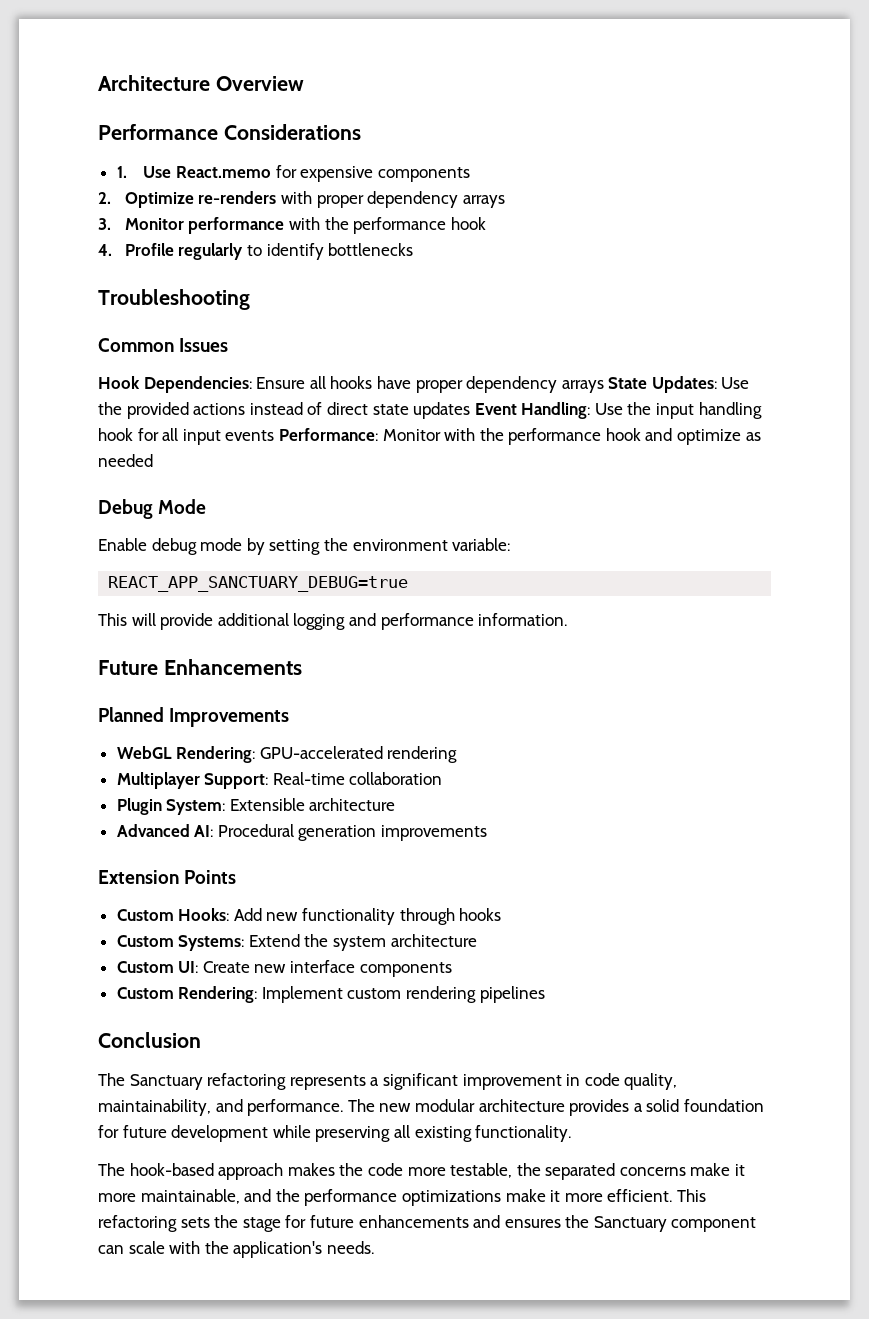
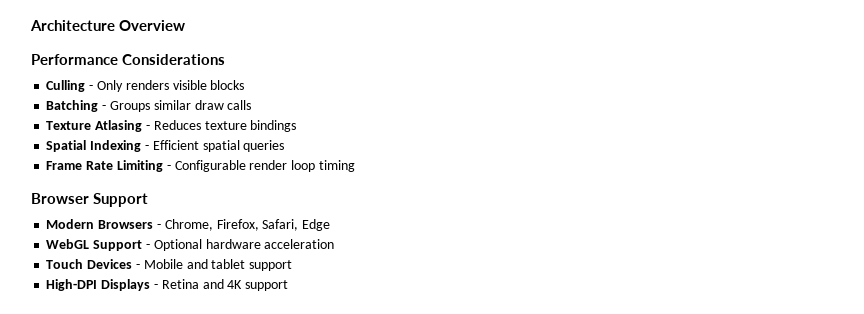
[116,165,470,182] [98,191,505,208] [98,217,486,234] [98,243,414,260] [98,289,250,310] [98,338,229,352] [98,376,750,393] [98,402,762,419] [98,428,761,445] [98,454,153,467] [98,499,207,519] [98,538,511,555] [108,576,409,592] [98,613,568,630] [98,659,302,675] [98,707,290,727] [116,746,458,763] [116,772,443,789] [116,798,396,815] [116,824,488,841] [98,870,237,884] [116,908,502,925] [116,934,477,951] [116,960,452,977] [116,986,545,1003] [98,1032,201,1048] [98,1073,678,1090] [98,1099,764,1116] [98,1125,572,1142] [98,1163,746,1180] [98,1189,706,1206] [98,1215,757,1232] [98,1241,374,1258] 1. Use React.memo for expensive components // 2. Optimize re-renders with proper dependency arrays // 3. Monitor performance with the performance hook // 4. Profile regularly to identify bottlenecks // Troubleshooting // Common Issues // Hook Dependencies: Ensure all hooks have proper dependency arrays State Updates: Use the provided actions instead of direct state updates Event Handling: Use the input handling hook for all input events Performance: Monitor with the performance hook and optimize as needed // Debug Mode // Enable debug mode by setting the environment variable: // REACT_APP_SANCTUARY_DEBUG=true // This will provide additional logging and performance information. // Future Enhancements // Planned Improvements // WebGL Rendering: GPU-accelerated rendering // Multiplayer Support: Real-time collaboration // Plugin System: Extensible architecture // Advanced AI: Procedural generation improvements // Extension Points // Custom Hooks: Add new functionality through hooks // Custom Systems: Extend the system architecture // Custom UI: Create new interface components // Custom Rendering: Implement custom rendering pipelines // Conclusion // The Sanctuary refactoring represents a significant improvement in code quality, maintainability, and performance. The new modular architecture provides a solid foundation for future development while preserving all existing functionality. // The hook-based approach makes the code more testable, the separated concerns make it more maintainable, and the performance optimizations make it more efficient. This refactoring sets the stage for future enhancements and ensures the Sanctuary component can scale with the application's needs. -> [46,80,245,92] [46,100,252,112] [46,120,297,132] [46,140,285,152] [46,160,355,172] [31,193,148,207] [46,219,331,231] [46,239,335,251] [46,259,293,271] [46,279,289,291] Culling - Only renders visible blocks // Batching - Groups similar draw calls // Texture Atlasing - Reduces texture bindings // Spatial Indexing - Efficient spatial queries // Frame Rate Limiting - Configurable render loop timing // Browser Support // Modern Browsers - Chrome, Firefox, Safari, Edge // WebGL Support - Optional hardware acceleration // Touch Devices - Mobile and tablet support // High-DPI Displays - Retina and 4K support

